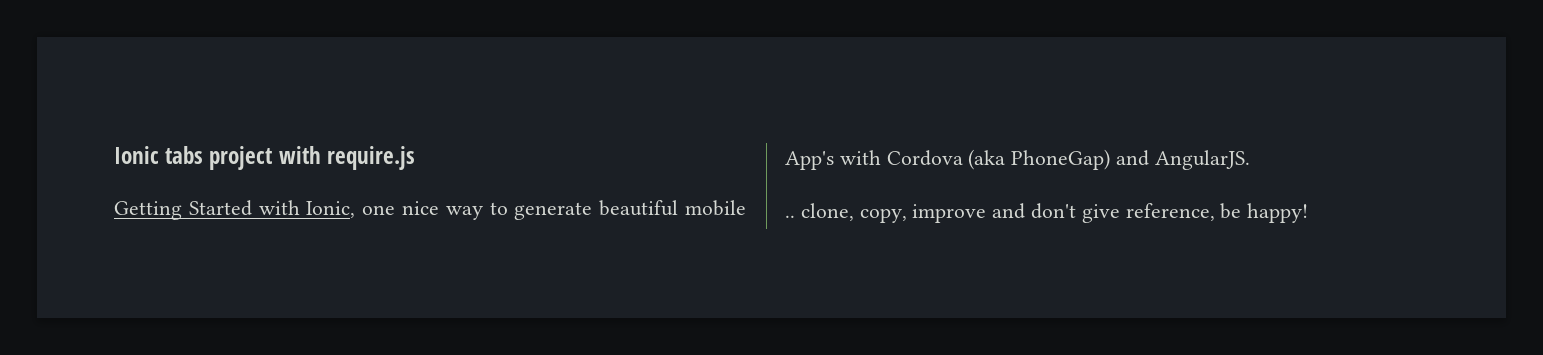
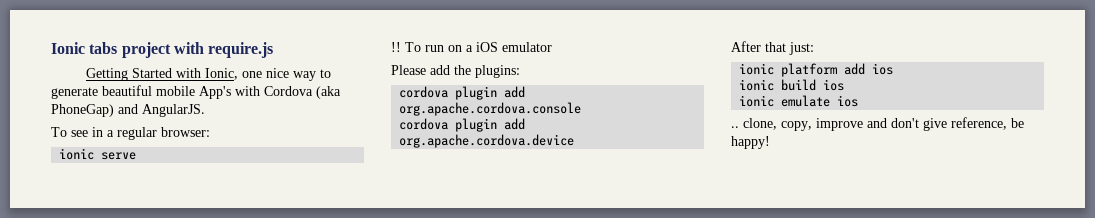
(1250, 160) none -> [51,127,210,140] [59,148,137,160] [391,42,552,52] [391,65,520,78] [399,86,526,100] [399,102,582,116] [399,118,526,132] [399,134,575,148] [731,41,814,55] [739,63,894,77] [739,79,845,91] [739,95,859,107] // To see in a regular browser: // ionic serve // !! To run on a iOS emulator // Please add the plugins: // cordova plugin add org.apache.cordova.console // cordova plugin add org.apache.cordova.device // After that just: // ionic platform add ios // ionic build ios // ionic emulate ios

